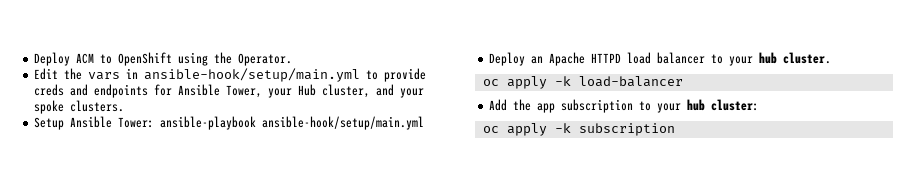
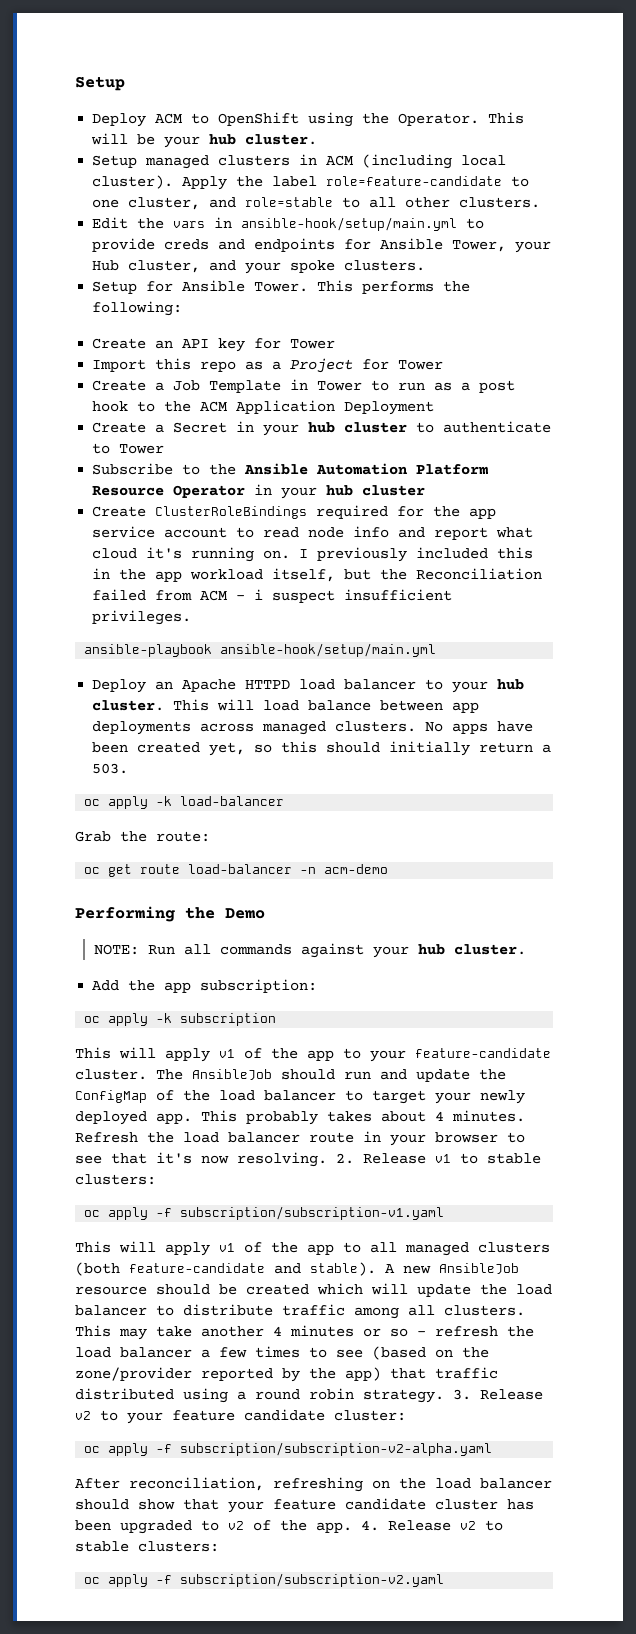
(34, 59) none -> [75,76,125,91] Setup //
(293, 59) none -> [488,112,525,124] [91,133,318,148] [92,154,507,169] [92,175,530,190] [92,197,541,210] This will be your hub cluster. // Setup managed clusters in ACM (including local cluster). Apply the label role=feature-candidate to one cluster, and role=stable to all other clusters.
[70,116,155,128] Ansible Tower: -> [146,280,471,294] [92,301,183,316] [92,338,336,352] [92,358,444,373] [92,379,516,393] [92,400,435,415] [92,421,552,436] [92,443,165,454] [92,463,489,475] [92,484,426,499] [92,505,497,519] [92,526,534,540] [92,547,534,562] [92,568,543,582] [92,589,453,603] [92,610,192,625] for Ansible Tower. This performs the following: // Create an API key for Tower // Import this repo as a Project for Tower // Create a Job Template in Tower to run as a post hook to the ACM Application Deployment // Create a Secret in your hub cluster to authenticate to Tower // Subscribe to the Ansible Automation Platform Resource Operator in your hub cluster // Create ClusterRoleBindings required for the app service account to read node info and report what cloud it's running on. I previously included this in the app workload itself, but the Reconciliation failed from ACM - i suspect insufficient privileges. //
[482,76,683,89] [489,99,760,113] [482,123,675,136] // oc apply -k load-balancer // Add the app subscription to your hub cluster: // oc apply -k subscription -> [173,699,480,713] [92,721,534,735] [92,741,552,756] [92,763,129,774] [84,796,285,809] [75,831,210,842] [84,864,389,877] [75,906,265,922] [93,943,526,958] [92,979,318,993] [84,1013,277,1026] [75,1047,551,1062] [75,1069,506,1082] [75,1090,525,1104] [75,1110,525,1125] [75,1131,525,1146] [75,1152,541,1167] [75,1174,156,1185] [84,1206,445,1220] [75,1241,550,1256] [75,1262,519,1276] [75,1283,552,1297] [75,1304,525,1319] [75,1325,534,1340] [75,1346,489,1360] [75,1367,498,1382] [75,1388,543,1403] [75,1409,406,1424] [84,1442,493,1456] [75,1477,552,1492] [75,1498,534,1513] [75,1520,503,1534] [75,1541,219,1552] [84,1573,445,1587] This will load balance between app deployments across managed clusters. No apps have been created yet, so this should initially return a 503. // oc apply -k load-balancer // Grab the route: // oc get route load-balancer -n acm-demo // Performing the Demo // NOTE: Run all commands against your hub cluster. // Add the app subscription: // oc apply -k subscription // This will apply v1 of the app to your feature-candidate cluster. The AnsibleJob should run and update the ConfigMap of the load balancer to target your newly deployed app. This probably takes about 4 minutes. Refresh the load balancer route in your browser to see that it's now resolving. 2. Release v1 to stable clusters: // oc apply -f subscription/subscription-v1.yaml // This will apply v1 of the app to all managed clusters (both feature-candidate and stable). A new AnsibleJob resource should be created which will update the load balancer to distribute traffic among all clusters. This may take another 4 minutes or so - refresh the load balancer a few times to see (based on the zone/provider reported by the app) that traffic distributed using a round robin strategy. 3. Release v2 to your feature candidate cluster: // oc apply -f subscription/subscription-v2-alpha.yaml // After reconciliation, refreshing on the load balancer should show that your feature candidate cluster has been upgraded to v2 of the app. 4. Release v2 to stable clusters: // oc apply -f subscription/subscription-v2.yaml

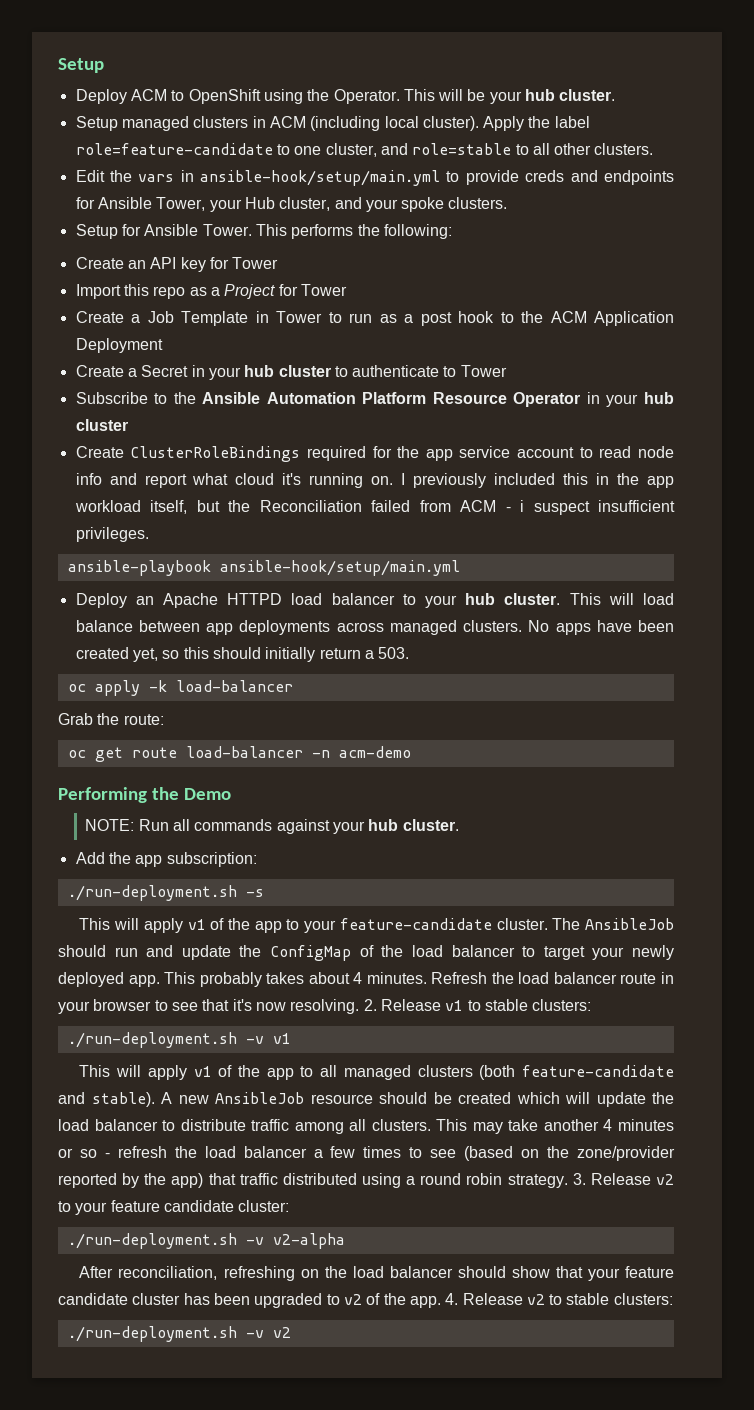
[84,1013,277,1026] oc apply -k subscription -> [67,885,264,901] ./run-deployment.sh -s
[84,1206,445,1220] oc apply -f subscription/subscription-v1.yaml -> [67,1032,291,1048] ./run-deployment.sh -v v1
[84,1442,493,1456] oc apply -f subscription/subscription-v2-alpha.yaml -> [67,1233,345,1249] ./run-deployment.sh -v v2-alpha
[84,1573,445,1587] oc apply -f subscription/subscription-v2.yaml -> [67,1326,291,1342] ./run-deployment.sh -v v2

